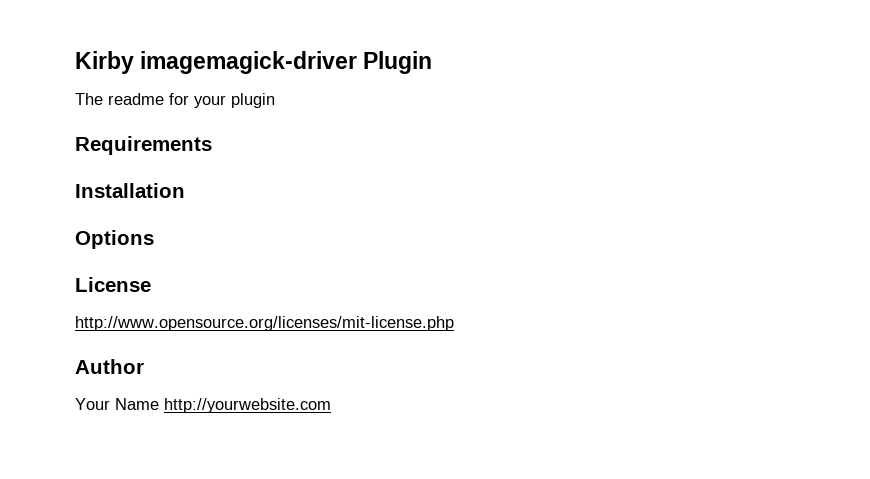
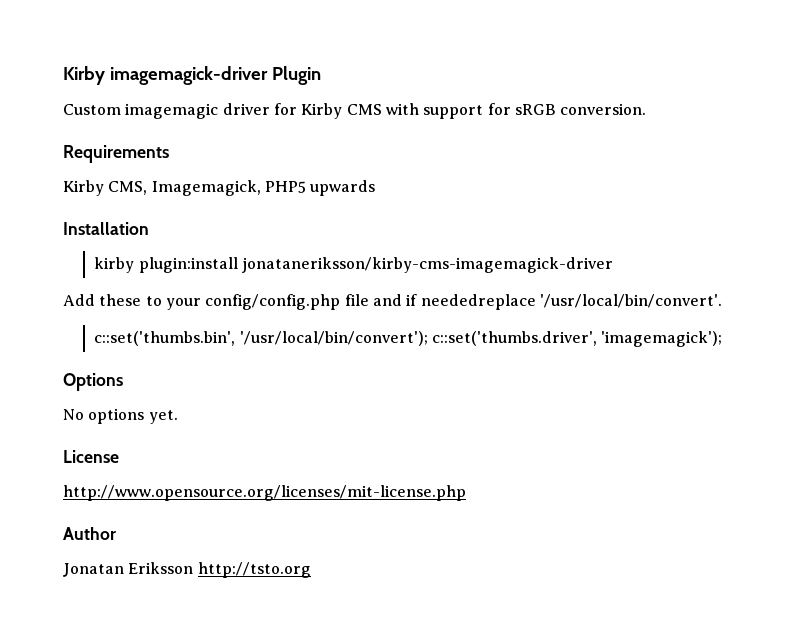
[75,93,275,108] [75,136,212,155] [75,183,185,198] [75,230,154,249] The readme for your plugin // Requirements // Installation // Options -> [63,103,647,119] [63,145,169,163] [63,180,376,196] [63,222,149,235] [94,257,613,273] [63,294,722,310] [94,331,723,347] [63,373,123,391] [63,408,178,424] Custom imagemagic driver for Kirby CMS with support for sRGB conversion. // Requirements // Kirby CMS, Imagemagick, PHP5 upwards // Installation // kirby plugin:install jonataneriksson/kirby-cms-imagemagick-driver // Add these to your config/config.php file and if neededreplace '/usr/local/bin/convert'. // c::set('thumbs.bin', '/usr/local/bin/convert'); c::set('thumbs.driver', 'imagemagick'); // Options // No options yet.
[75,398,331,413] Your Name http://yourwebsite.com -> [63,562,311,578] Jonatan Eriksson http://tsto.org

